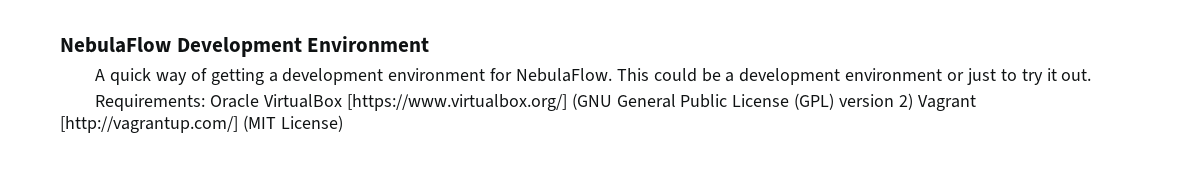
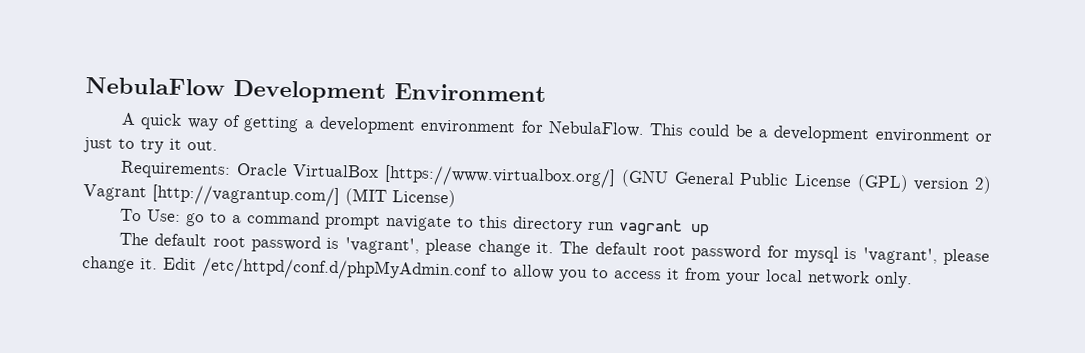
(343, 123) none -> [120,208,711,237] [119,232,991,266] [82,256,913,289] // To Use: go to a command prompt navigate to this directory run vagrant up // The default root password is 'vagrant', please change it. The default root password for mysql is 'vagrant', please change it. Edit /etc/httpd/conf.d/phpMyAdmin.conf to allow you to access it from your local network only.

